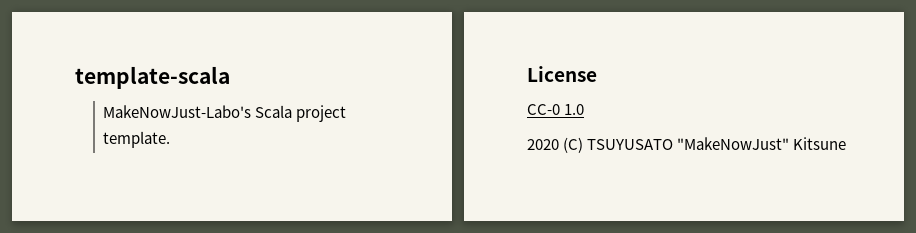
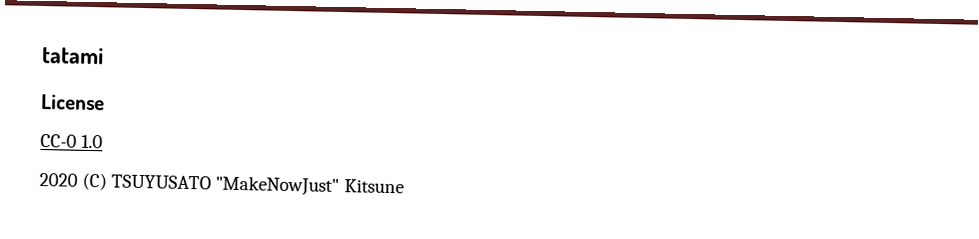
[75,66,230,89] [103,105,347,122] [103,131,171,148] template-scala // MakeNowJust-Labo's Scala project template. -> [42,47,104,65] tatami

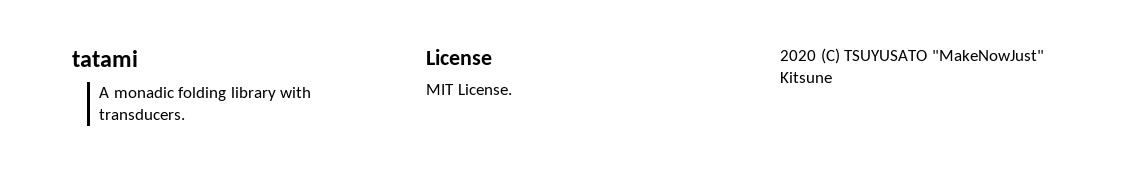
(104, 56) none -> [99,87,312,101] [99,109,186,120] // A monadic folding library with transducers.
[40,133,104,149] CC-0 1.0 -> [426,84,512,95] MIT License.

